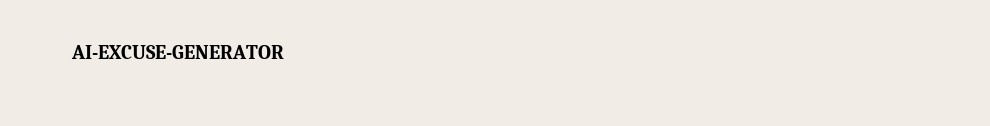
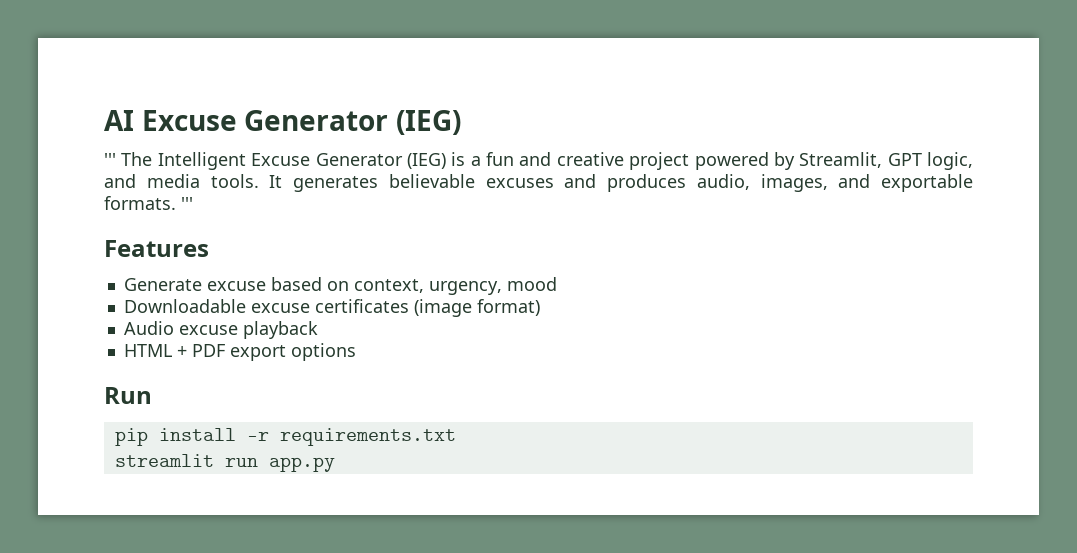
[71,45,284,59] AI-EXCUSE-GENERATOR -> [104,110,461,135] [104,152,973,170] [104,174,973,192] [104,196,193,210] [104,240,209,257] [123,277,557,295] [123,299,540,317] [123,321,318,339] [123,343,356,361] [104,387,152,404] [114,428,456,446] [114,454,335,472] AI Excuse Generator (IEG) // ''' The Intelligent Excuse Generator (IEG) is a fun and creative project powered by Streamlit, GPT logic, and media tools. It generates believable excuses and produces audio, images, and exportable formats. ''' // Features // Generate excuse based on context, urgency, mood // Downloadable excuse certificates (image format) // Audio excuse playback // HTML + PDF export options // Run // pip install -r requirements.txt // streamlit run app.py

